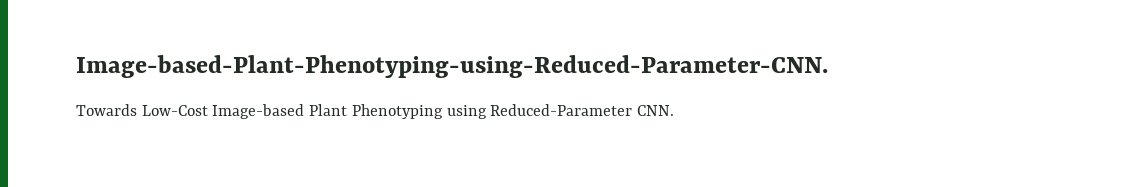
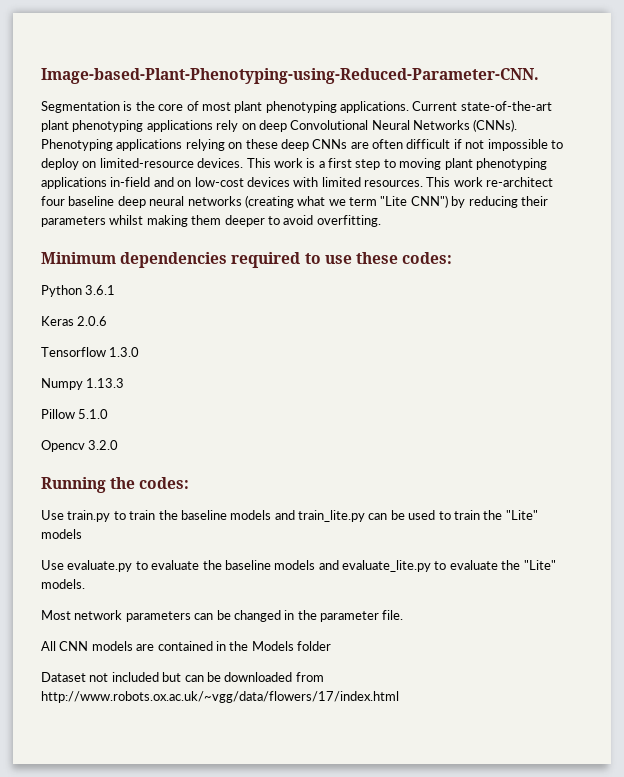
[76,104,675,119] Towards Low-Cost Image-based Plant Phenotyping using Reduced-Parameter CNN. -> [41,101,552,113] [41,119,518,132] [41,139,563,151] [41,158,547,170] [41,177,554,189] [41,195,548,208] [41,215,381,227] [41,252,453,268] [41,285,116,297] [41,316,108,326] [41,347,140,357] [41,378,125,390] [41,409,109,419] [41,440,119,452] [41,477,190,493] [41,510,538,522] [41,529,82,539] [41,560,556,572] [41,579,85,589] [41,610,404,622] [41,641,331,651] [41,672,324,682] [41,691,399,703] Segmentation is the core of most plant phenotyping applications. Current state-of-the-art plant phenotyping applications rely on deep Convolutional Neural Networks (CNNs). Phenotyping applications relying on these deep CNNs are often difficult if not impossible to deploy on limited-resource devices. This work is a first step to moving plant phenotyping applications in-field and on low-cost devices with limited resources. This work re-architect four baseline deep neural networks (creating what we term "Lite CNN") by reducing their parameters whilst making them deeper to avoid overfitting. // Minimum dependencies required to use these codes: // Python 3.6.1 // Keras 2.0.6 // Tensorflow 1.3.0 // Numpy 1.13.3 // Pillow 5.1.0 // Opencv 3.2.0 // Running the codes: // Use train.py to train the baseline models and train_lite.py can be used to train the "Lite" models // Use evaluate.py to evaluate the baseline models and evaluate_lite.py to evaluate the "Lite" models. // Most network parameters can be changed in the parameter file. // All CNN models are contained in the Models folder // Dataset not included but can be downloaded from http://www.robots.ox.ac.uk/~vgg/data/flowers/17/index.html

